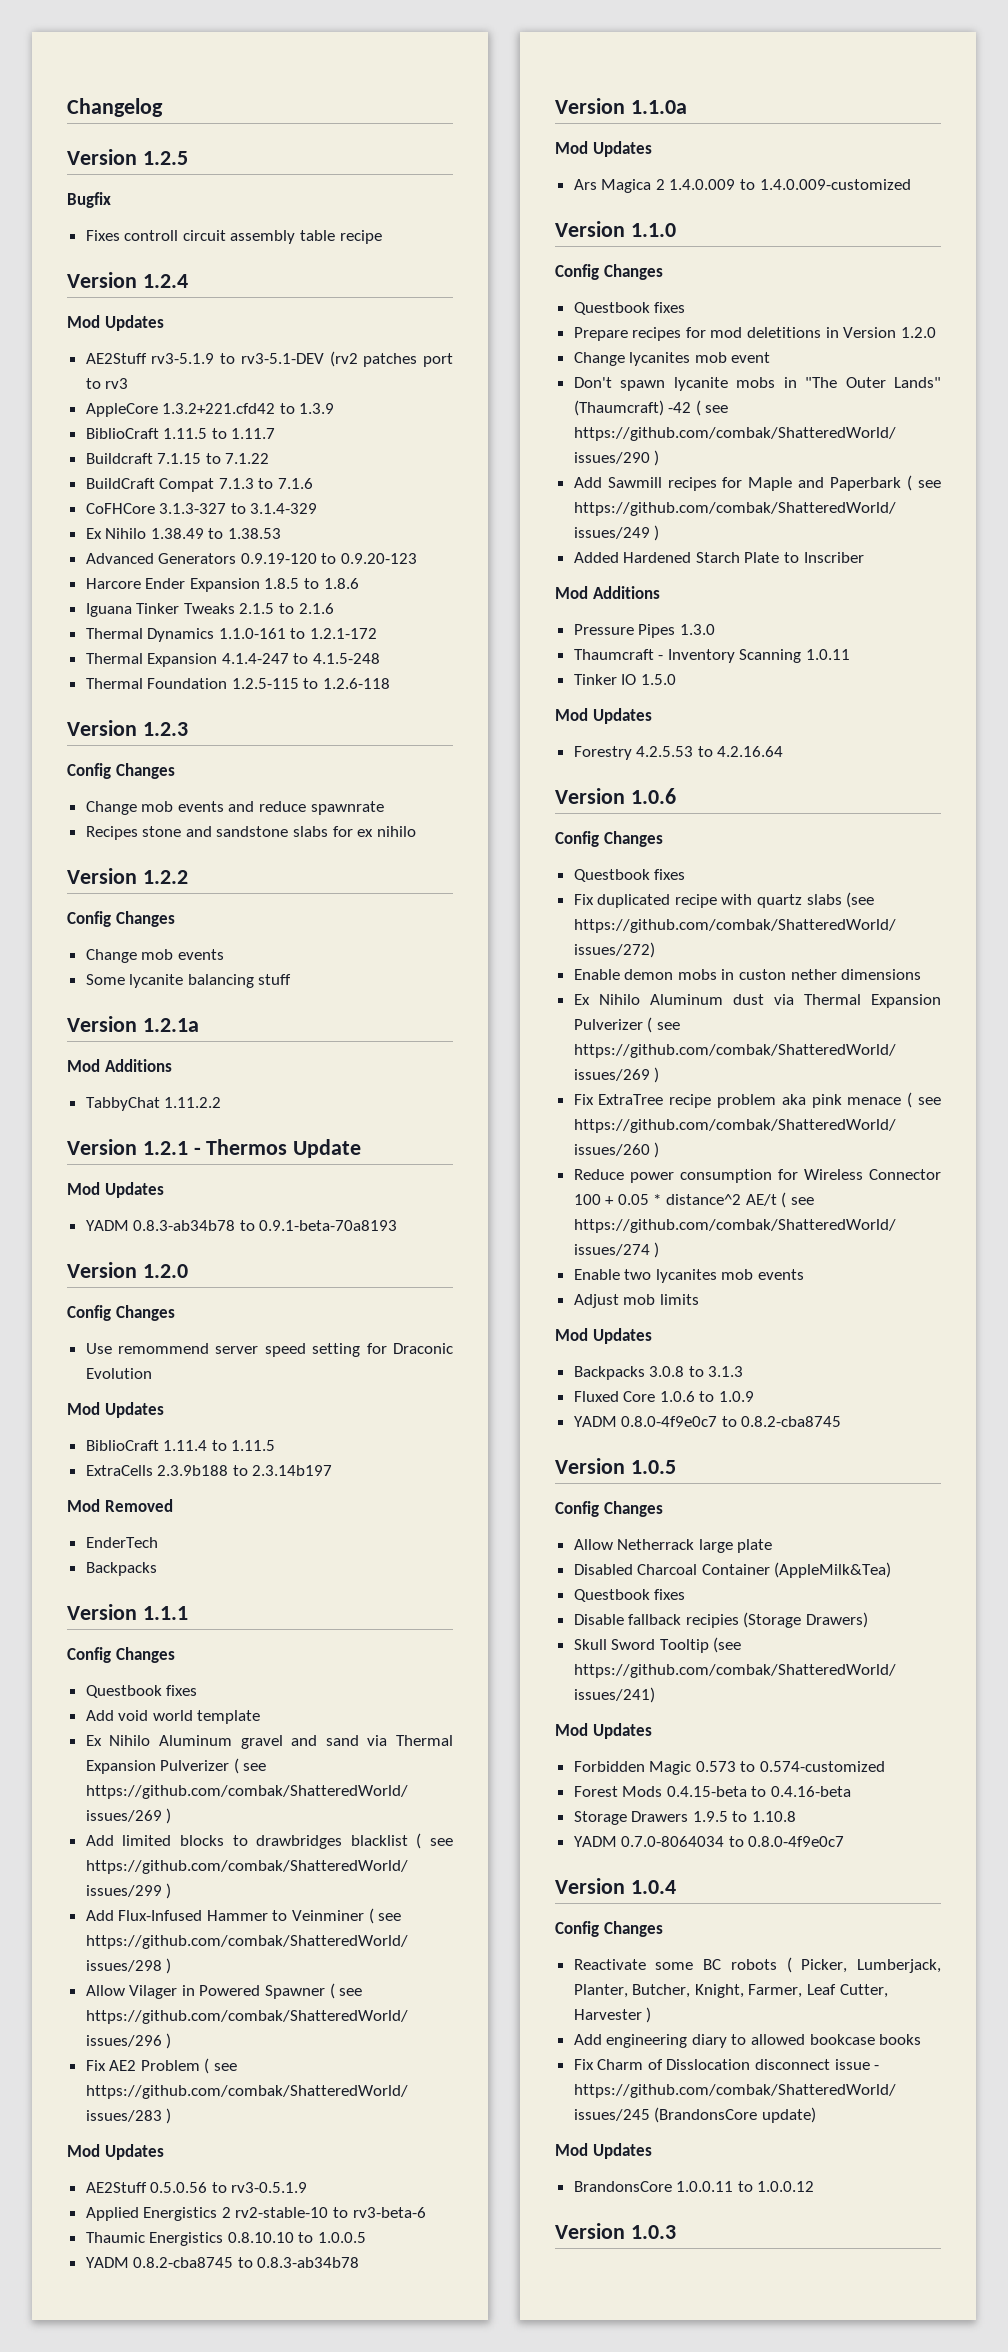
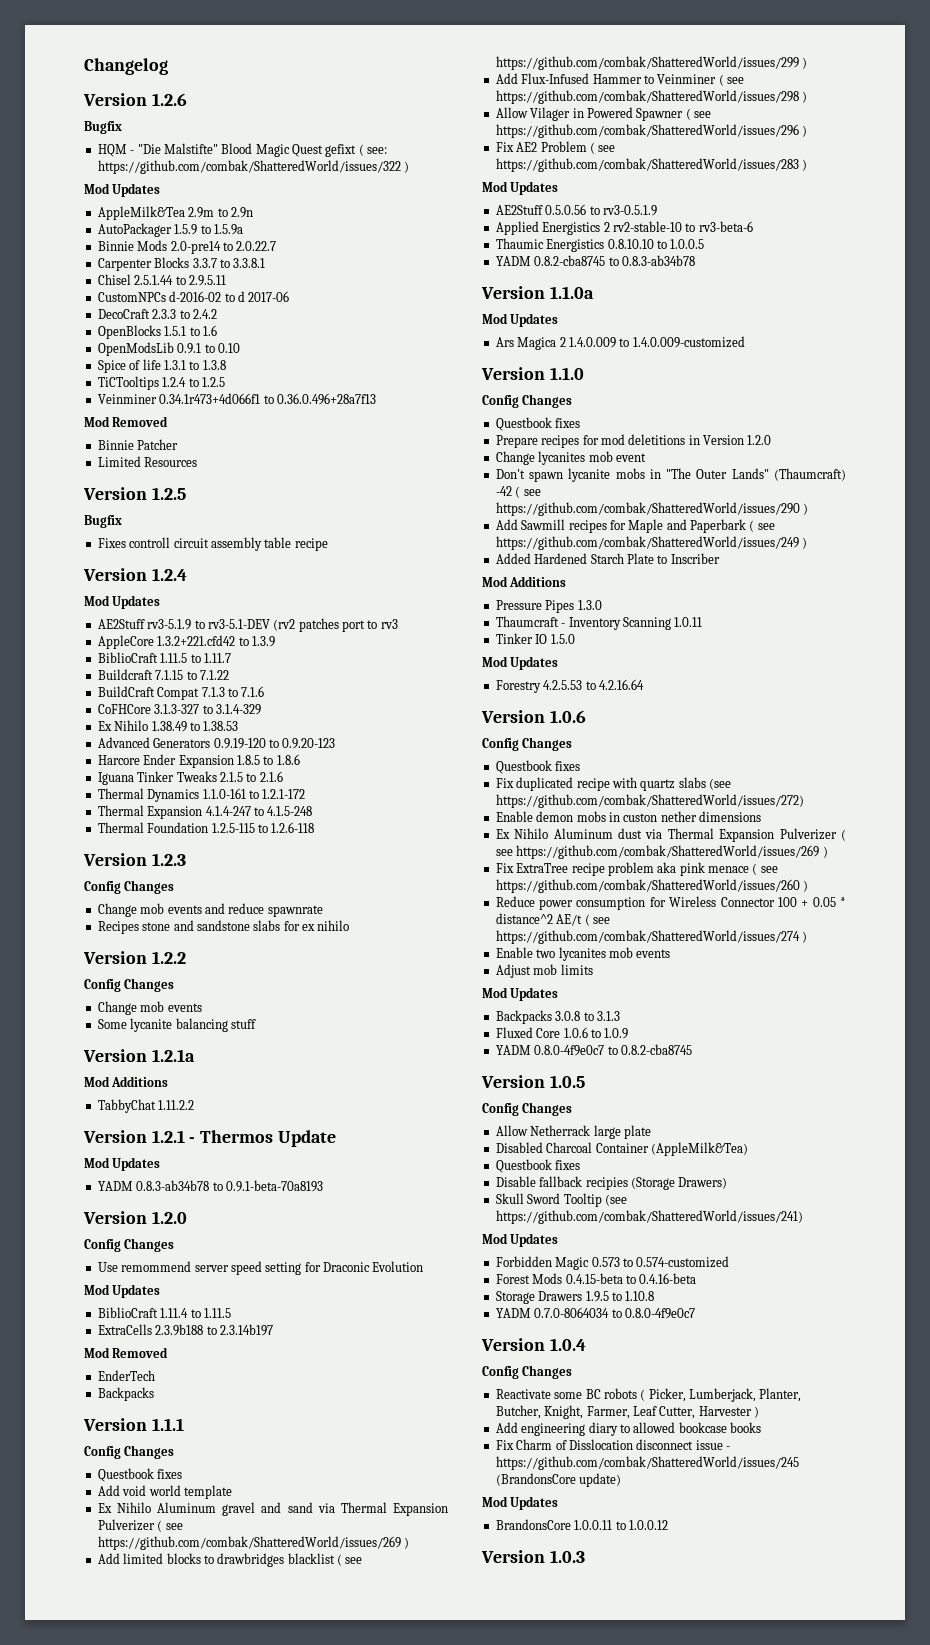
(163, 107) none -> [83,93,187,106] [84,121,122,134] [97,143,388,157] [97,160,410,174] [84,183,161,197] [97,206,253,220] [97,223,243,237] [97,240,277,254] [97,257,266,271] [97,274,226,286] [97,291,290,302] [97,309,217,319] [97,325,217,339] [97,342,240,356] [97,359,226,373] [97,376,225,390] [97,393,376,405] [84,416,169,427] [97,439,179,450] [97,456,198,467] // Version 1.2.6 // Bugfix // HQM - "Die Malstifte" Blood Magic Quest gefixt ( see: https://github.com/combak/ShatteredWorld/issues/322 ) // Mod Updates // AppleMilk&Tea 2.9m to 2.9n // AutoPackager 1.5.9 to 1.5.9a // Binnie Mods 2.0-pre14 to 2.0.22.7 // Carpenter Blocks 3.3.7 to 3.3.8.1 // Chisel 2.5.1.44 to 2.9.5.11 // CustomNPCs d-2016-02 to d 2017-06 // DecoCraft 2.3.3 to 2.4.2 // OpenBlocks 1.5.1 to 1.6 // OpenModsLib 0.9.1 to 0.10 // Spice of life 1.3.1 to 1.3.8 // TiCTooltips 1.2.4 to 1.2.5 // Veinminer 0.34.1r473+4d066f1 to 0.36.0.496+28a7f13 // Mod Removed // Binnie Patcher // Limited Resources

